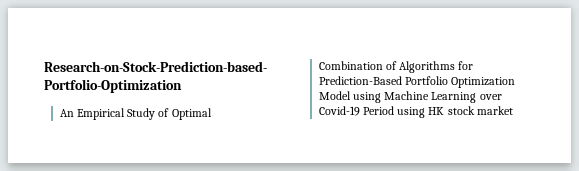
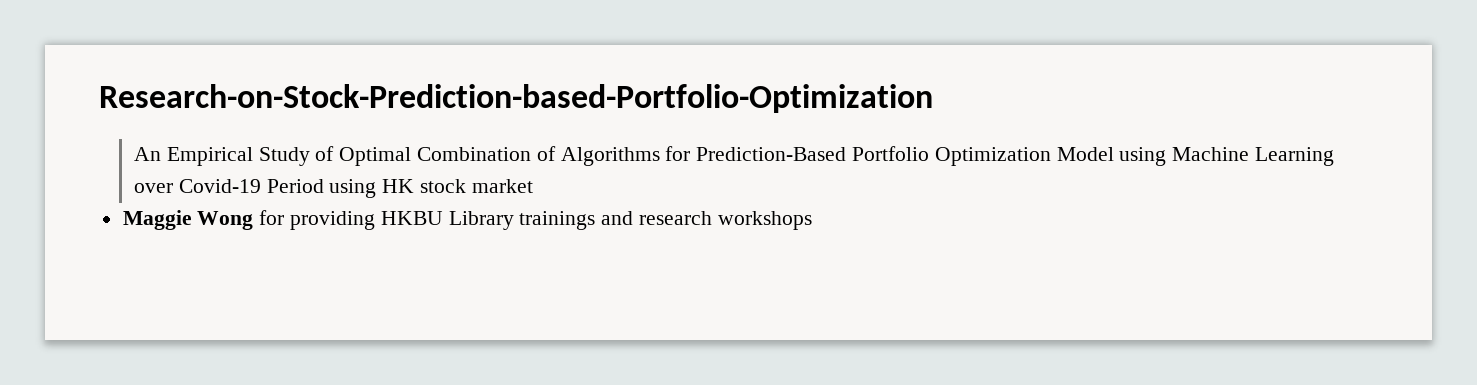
(513, 110) none -> [122,210,812,230] // Maggie Wong for providing HKBU Library trainings and research workshops

